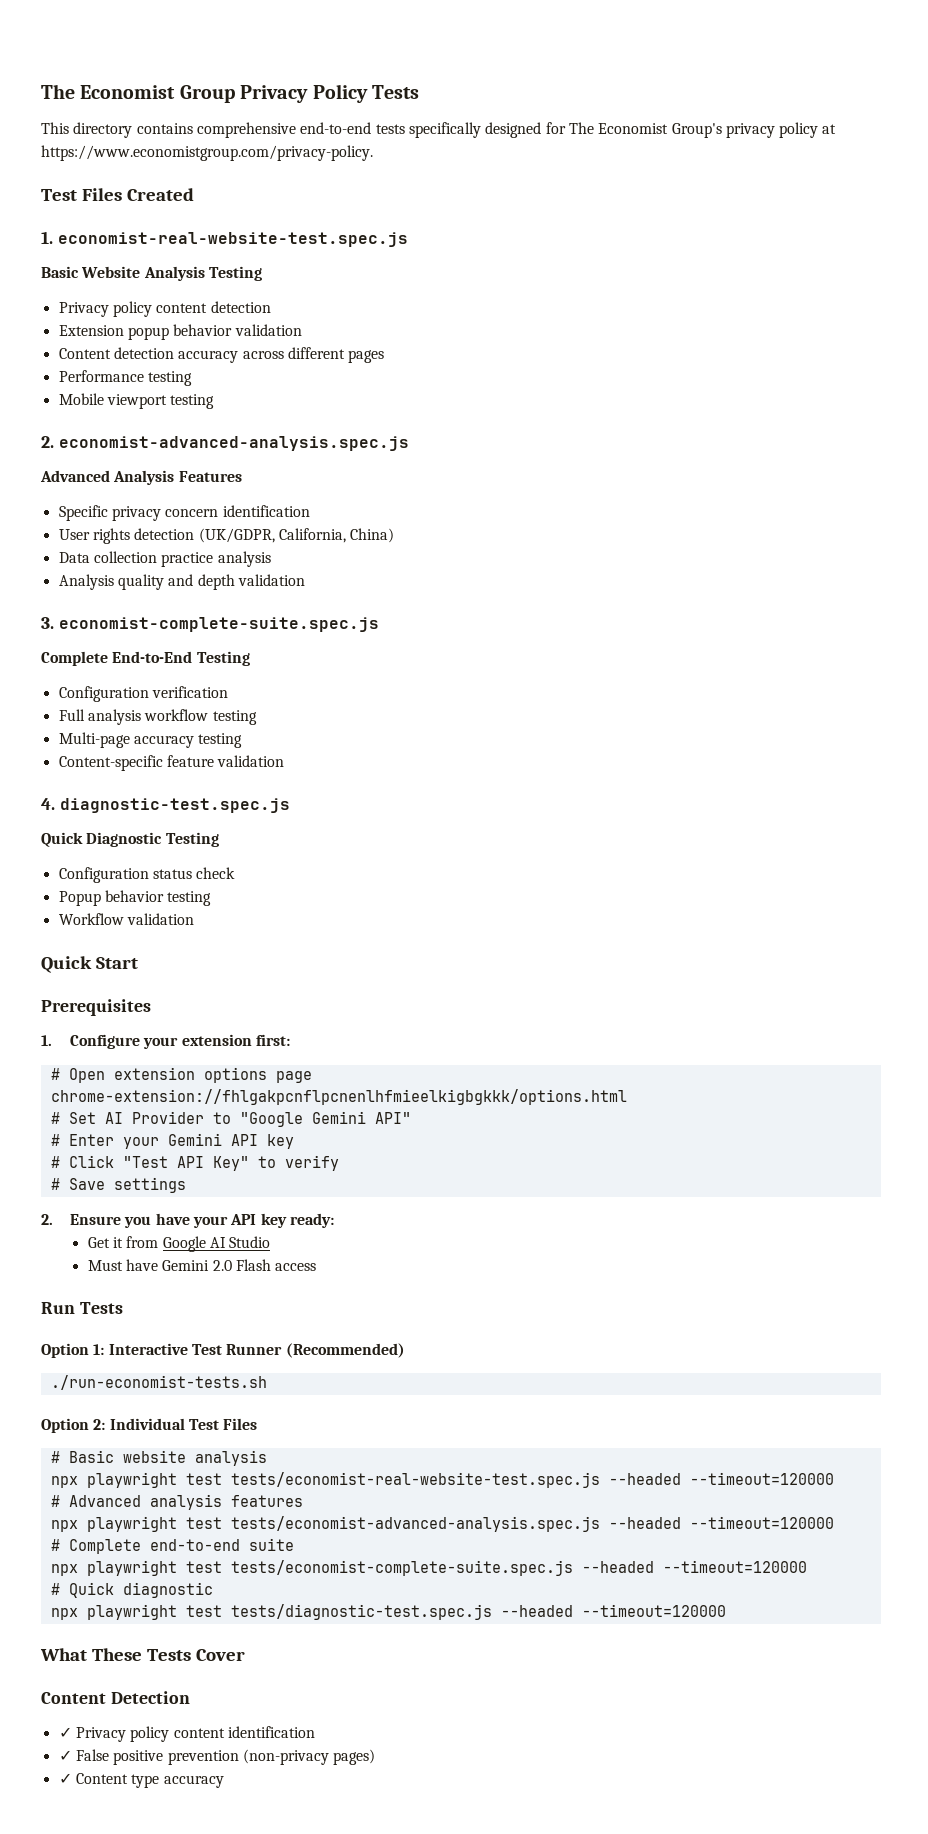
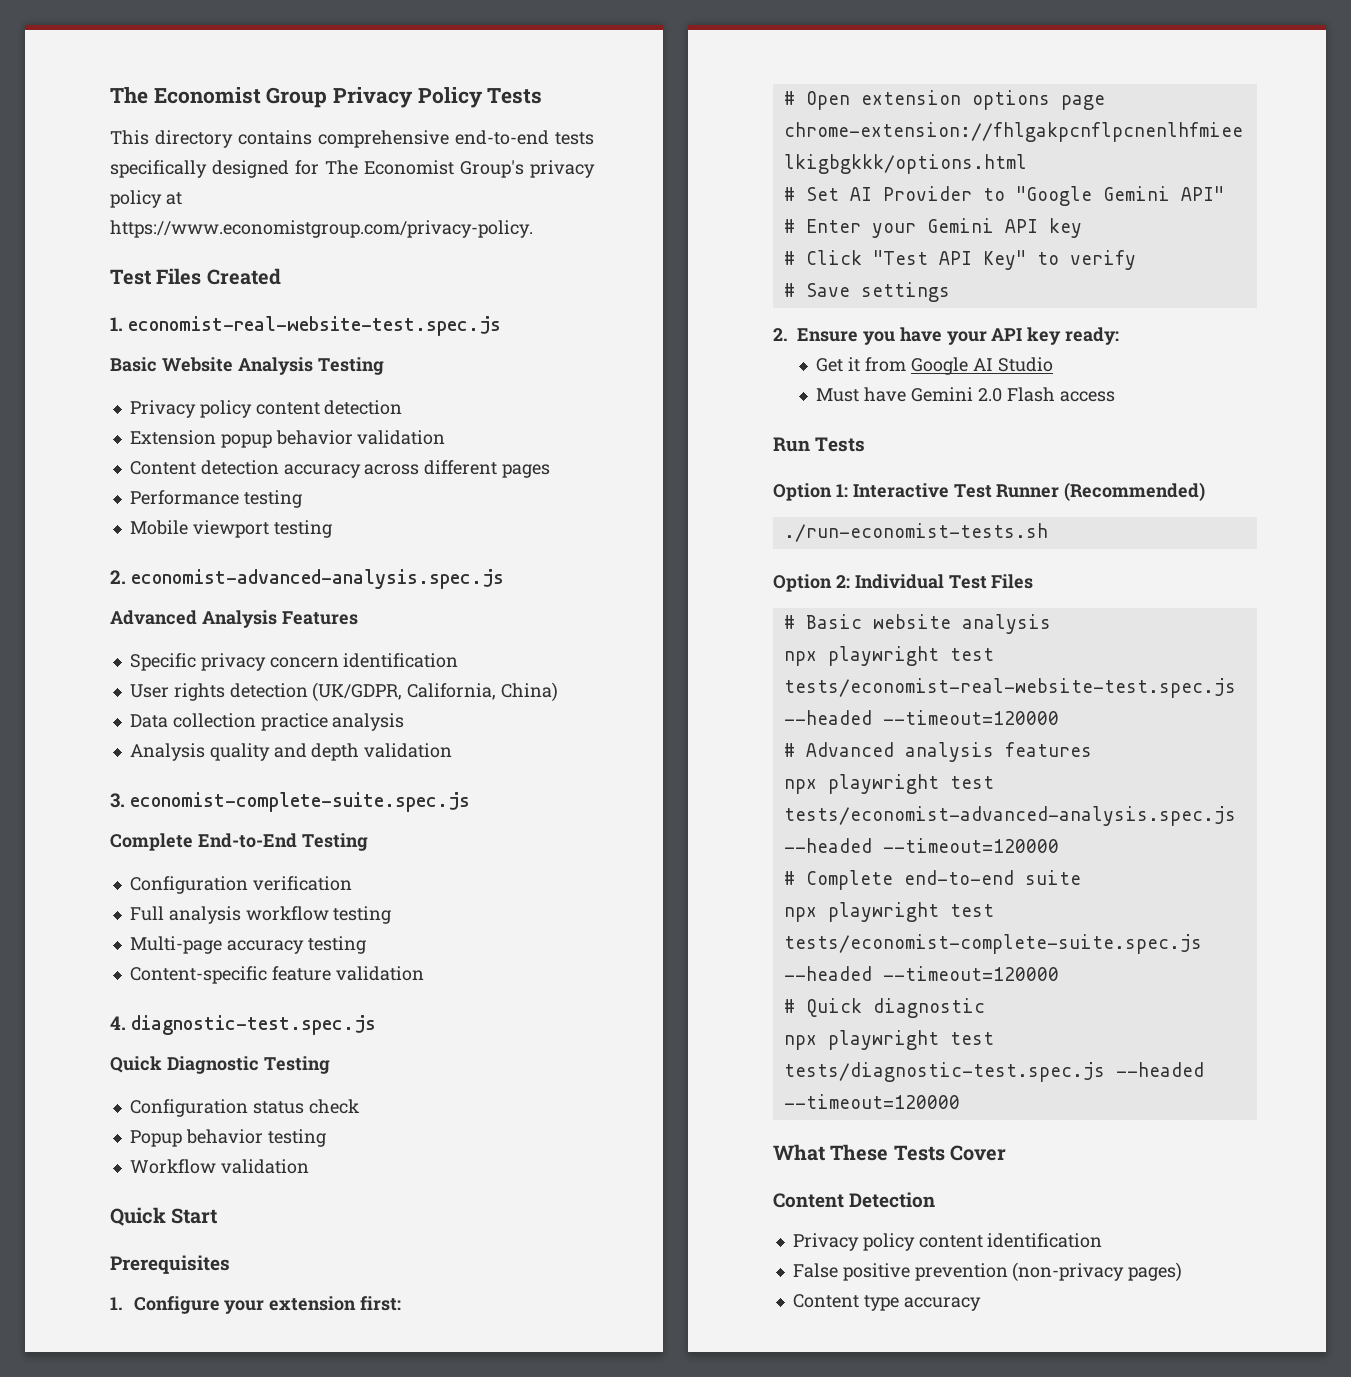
[58,1727,72,1738] ✓ -> (936, 1200) none
[58,1750,72,1761] ✓ -> (1103, 1240) none
[58,1773,72,1784] ✓ -> (1183, 1272) none

